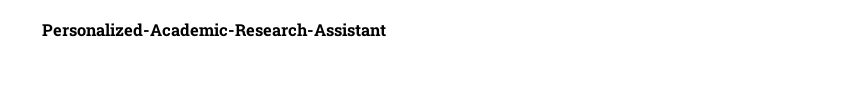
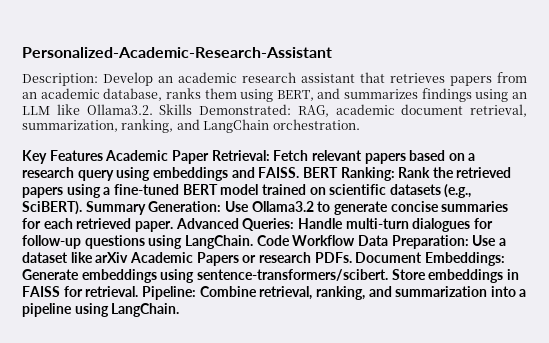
(386, 30) none -> [22,72,527,86] [22,88,527,102] [22,104,527,117] [22,119,360,133] [22,150,476,164] [22,167,512,181] [22,184,472,198] [22,201,509,215] [22,218,493,232] [22,235,506,249] [22,252,505,266] [22,269,519,283] [22,286,527,300] [22,303,180,317] // Description: Develop an academic research assistant that retrieves papers from an academic database, ranks them using BERT, and summarizes findings using an LLM like Ollama3.2. Skills Demonstrated: RAG, academic document retrieval, summarization, ranking, and LangChain orchestration. // Key Features Academic Paper Retrieval: Fetch relevant papers based on a research query using embeddings and FAISS. BERT Ranking: Rank the retrieved papers using a fine-tuned BERT model trained on scientific datasets (e.g., SciBERT). Summary Generation: Use Ollama3.2 to generate concise summaries for each retrieved paper. Advanced Queries: Handle multi-turn dialogues for follow-up questions using LangChain. Code Workflow Data Preparation: Use a dataset like arXiv Academic Papers or research PDFs. Document Embeddings: Generate embeddings using sentence-transformers/scibert. Store embeddings in FAISS for retrieval. Pipeline: Combine retrieval, ranking, and summarization into a pipeline using LangChain.

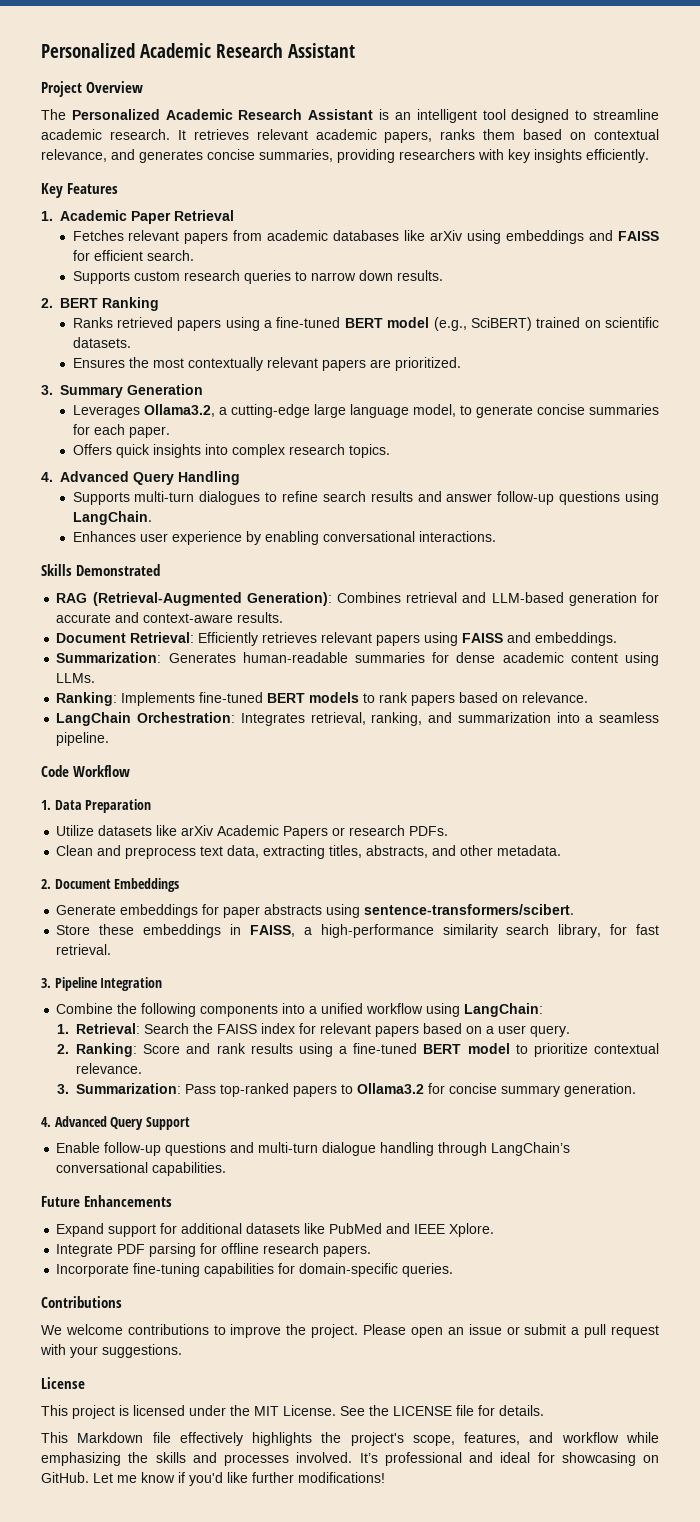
[22,47,332,58] [22,72,527,86] [22,88,527,102] [22,104,527,117] [22,119,360,133] Personalized-Academic-Research-Assistant // Description: Develop an academic research assistant that retrieves papers from an academic database, ranks them using BERT, and summarizes findings using an LLM like Ollama3.2. Skills Demonstrated: RAG, academic document retrieval, summarization, ranking, and LangChain orchestration. -> [41,43,356,58] [41,81,144,97] [41,109,659,123] [41,129,659,143] [41,149,649,163] Personalized Academic Research Assistant // Project Overview // The Personalized Academic Research Assistant is an intelligent tool designed to streamline academic research. It retrieves relevant academic papers, ranks them based on contextual relevance, and generates concise summaries, providing researchers with key insights efficiently.
(103, 155) none -> [41,211,53,221] // 1.
[211,150,476,164] [22,167,454,181] Retrieval: Fetch relevant papers based on a research query using embeddings and FAISS. BERT Ranking: Rank the -> [174,210,234,221] [72,230,659,244] [72,250,194,261] [72,270,443,284] [41,297,159,311] [72,317,113,328] Retrieval // Fetches relevant papers from academic databases like arXiv using embeddings and FAISS for efficient search. // Supports custom research queries to narrow down results. // 2. BERT Ranking // Ranks
(259, 189) none -> [433,317,532,331] (e.g., SciBERT)
[389,184,472,198] [22,201,314,215] datasets (e.g., SciBERT). Summary Generation: Use Ollama3.2 -> [72,337,131,348] [72,357,461,371] [41,384,203,398] [72,404,456,418] datasets. // Ensures the most contextually relevant papers are prioritized. // 3. Summary Generation // Leverages Ollama3.2, a cutting-edge large language model,
[76,218,132,229] retrieved -> (125, 429) none
[175,218,493,232] [22,235,506,249] [22,252,68,263] Advanced Queries: Handle multi-turn dialogues for follow-up questions using LangChain. Code Workflow Data Preparation: Use a dataset -> [72,444,390,458] [41,471,240,485] [72,491,659,505] [72,511,152,525] [72,531,496,545] [41,564,161,576] [56,592,659,606] [56,612,284,623] [56,632,618,646] [56,652,659,666] [56,673,96,683] [56,692,589,706] [56,712,660,726] [56,732,110,746] [41,765,131,777] [41,799,152,813] [56,825,153,836] // Offers quick insights into complex research topics. // 4. Advanced Query Handling // Supports multi-turn dialogues to refine search results and answer follow-up questions using LangChain. // Enhances user experience by enabling conversational interactions. // Skills Demonstrated // RAG (Retrieval-Augmented Generation): Combines retrieval and LLM-based generation for accurate and context-aware results. // Document Retrieval: Efficiently retrieves relevant papers using FAISS and embeddings. // Summarization: Generates human-readable summaries for dense academic content using LLMs. // Ranking: Implements fine-tuned BERT models to rank papers based on relevance. // LangChain Orchestration: Integrates retrieval, ranking, and summarization into a seamless pipeline. // Code Workflow // 1. Data Preparation // Utilize datasets
[355,252,505,266] [22,269,519,283] [22,286,527,300] [22,303,180,317] Document Embeddings: Generate embeddings using sentence-transformers/scibert. Store embeddings in FAISS for retrieval. Pipeline: Combine retrieval, ranking, and summarization into a pipeline using LangChain. -> [56,845,562,859] [41,878,180,892] [56,904,575,918] [56,924,659,938] [56,944,112,955] [41,977,163,991] [56,1003,544,1017] [57,1023,571,1037] [57,1043,660,1057] [76,1063,143,1074] [57,1083,637,1097] [41,1116,190,1130] [56,1142,571,1156] [56,1162,227,1176] [41,1195,173,1207] [56,1223,495,1237] [56,1243,372,1257] [56,1263,454,1277] [41,1296,122,1308] [41,1324,660,1338] [40,1344,182,1358] [41,1377,85,1389] [41,1405,544,1419] [41,1432,659,1446] [41,1452,659,1466] [41,1472,385,1486] // Clean and preprocess text data, extracting titles, abstracts, and other metadata. // 2. Document Embeddings // Generate embeddings for paper abstracts using sentence-transformers/scibert. // Store these embeddings in FAISS, a high-performance similarity search library, for fast retrieval. // 3. Pipeline Integration // Combine the following components into a unified workflow using LangChain: // 1. Retrieval: Search the FAISS index for relevant papers based on a user query. // 2. Ranking: Score and rank results using a fine-tuned BERT model to prioritize contextual relevance. // 3. Summarization: Pass top-ranked papers to Ollama3.2 for concise summary generation. // 4. Advanced Query Support // Enable follow-up questions and multi-turn dialogue handling through LangChain’s conversational capabilities. // Future Enhancements // Expand support for additional datasets like PubMed and IEEE Xplore. // Integrate PDF parsing for offline research papers. // Incorporate fine-tuning capabilities for domain-specific queries. // Contributions // We welcome contributions to improve the project. Please open an issue or submit a pull request with your suggestions. // License // This project is licensed under the MIT License. See the LICENSE file for details. // This Markdown file effectively highlights the project's scope, features, and workflow while emphasizing the skills and processes involved. It’s professional and ideal for showcasing on GitHub. Let me know if you'd like further modifications!

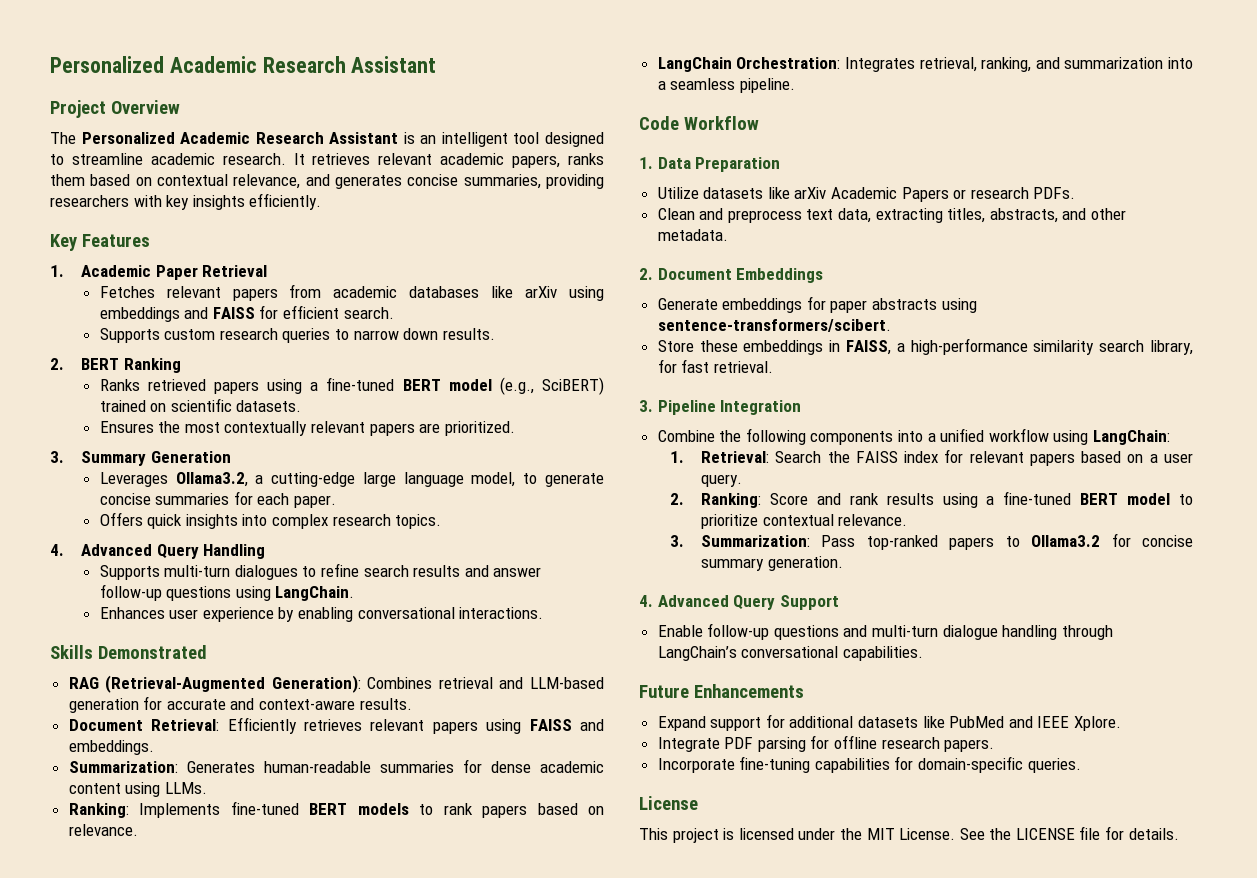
[41,1296,122,1308] [41,1324,660,1338] [40,1344,182,1358] // Contributions // We welcome contributions to improve the project. Please open an issue or submit a pull request with your suggestions. -> (1081, 765) none
[41,1432,659,1446] [41,1452,659,1466] [41,1472,385,1486] // This Markdown file effectively highlights the project's scope, features, and workflow while emphasizing the skills and processes involved. It’s professional and ideal for showcasing on GitHub. Let me know if you'd like further modifications! -> (1179, 834) none

